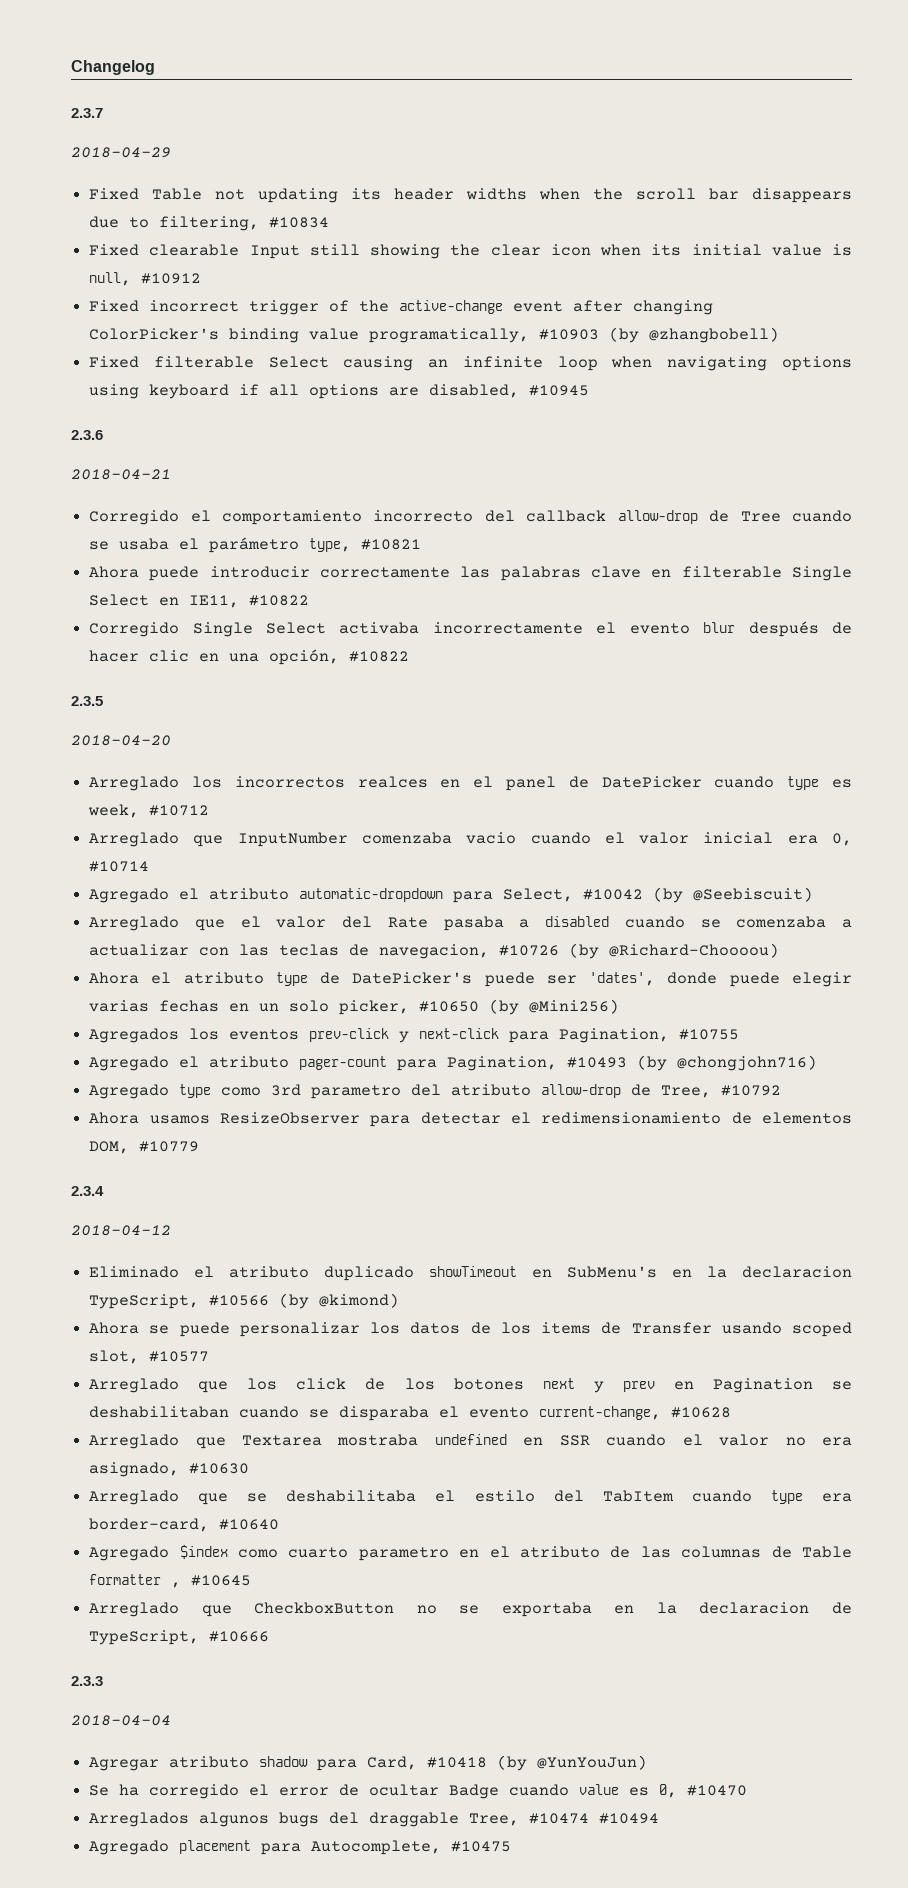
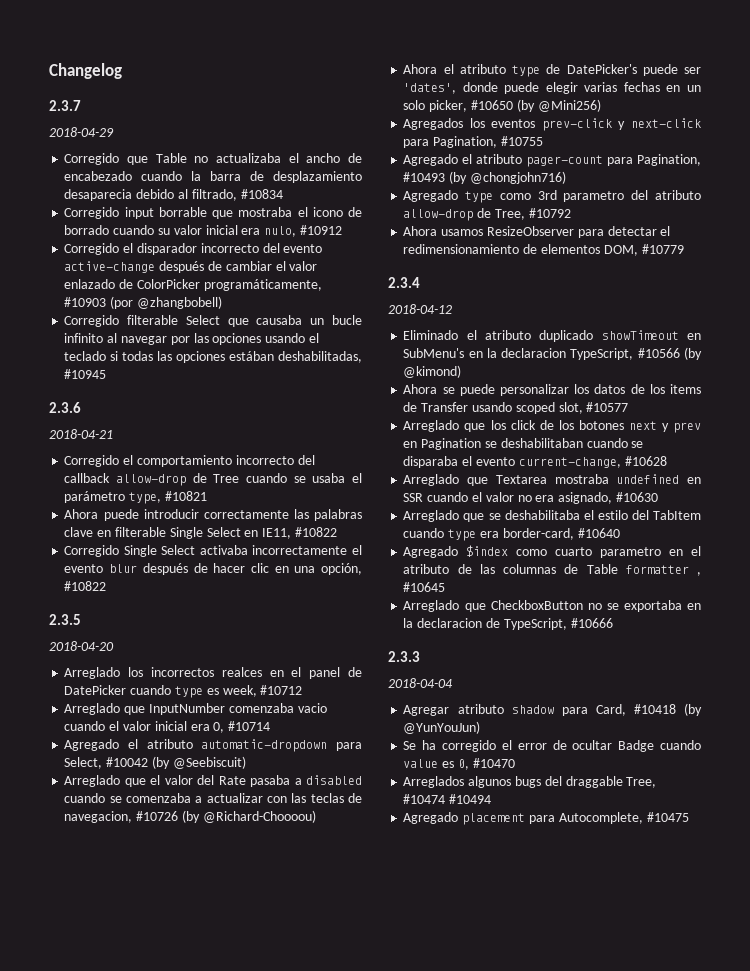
[89,188,853,203] [89,216,330,231] [89,244,852,259] [89,272,202,286] [89,300,714,315] [89,327,640,343] Fixed Table not updating its header widths when the scroll bar disappears due to filtering, #10834 // Fixed clearable Input still showing the clear icon when its initial value is null, #10912 // Fixed incorrect trigger of the active-change event after changing ColorPicker's binding value programatically, #10903 (by -> [64,153,362,165] [64,171,363,183] [64,189,283,201] [64,207,362,219] [64,225,342,237] [64,243,323,255] [64,261,318,273] [64,279,322,291] [64,296,134,309] Corregido que Table no actualizaba el ancho de encabezado cuando la barra de desplazamiento desaparecia debido al filtrado, #10834 // Corregido input borrable que mostraba el icono de borrado cuando su valor inicial era nulo, #10912 // Corregido el disparador incorrecto del evento active-change después de cambiar el valor enlazado de ColorPicker programáticamente, #10903 (por
[89,356,140,368] Fixed -> [64,315,120,327] Corregido
[343,356,852,371] [89,384,520,399] causing an infinite loop when navigating options using keyboard if all options are disabled, -> [227,315,363,327] [64,333,319,345] [64,351,362,363] que causaba un bucle infinito al navegar por las opciones usando el teclado si todas las opciones estában deshabilitadas,

